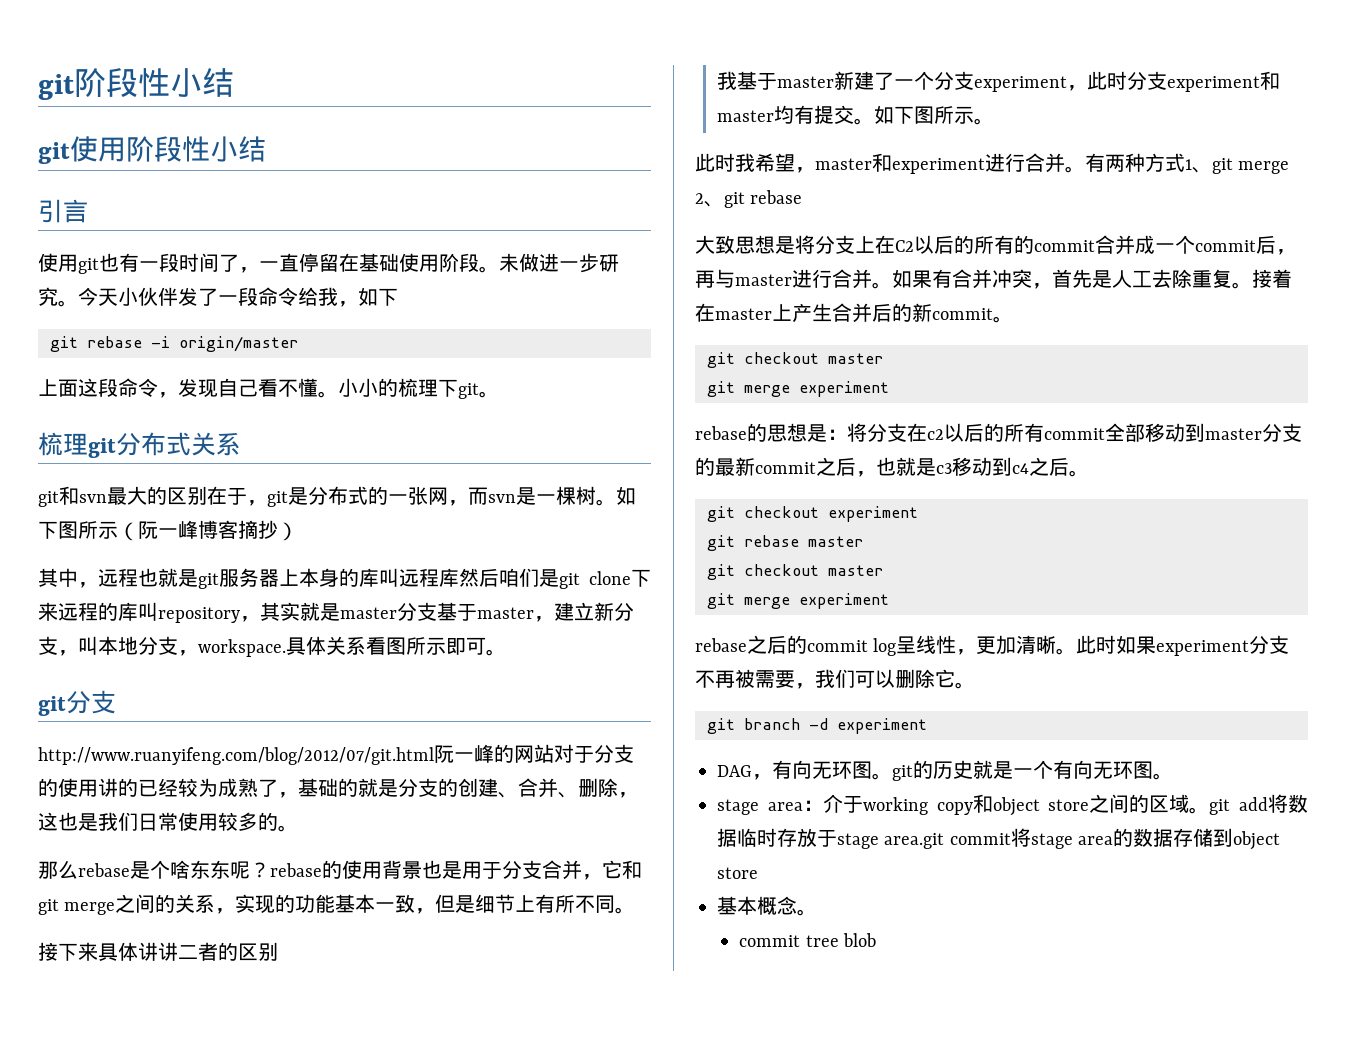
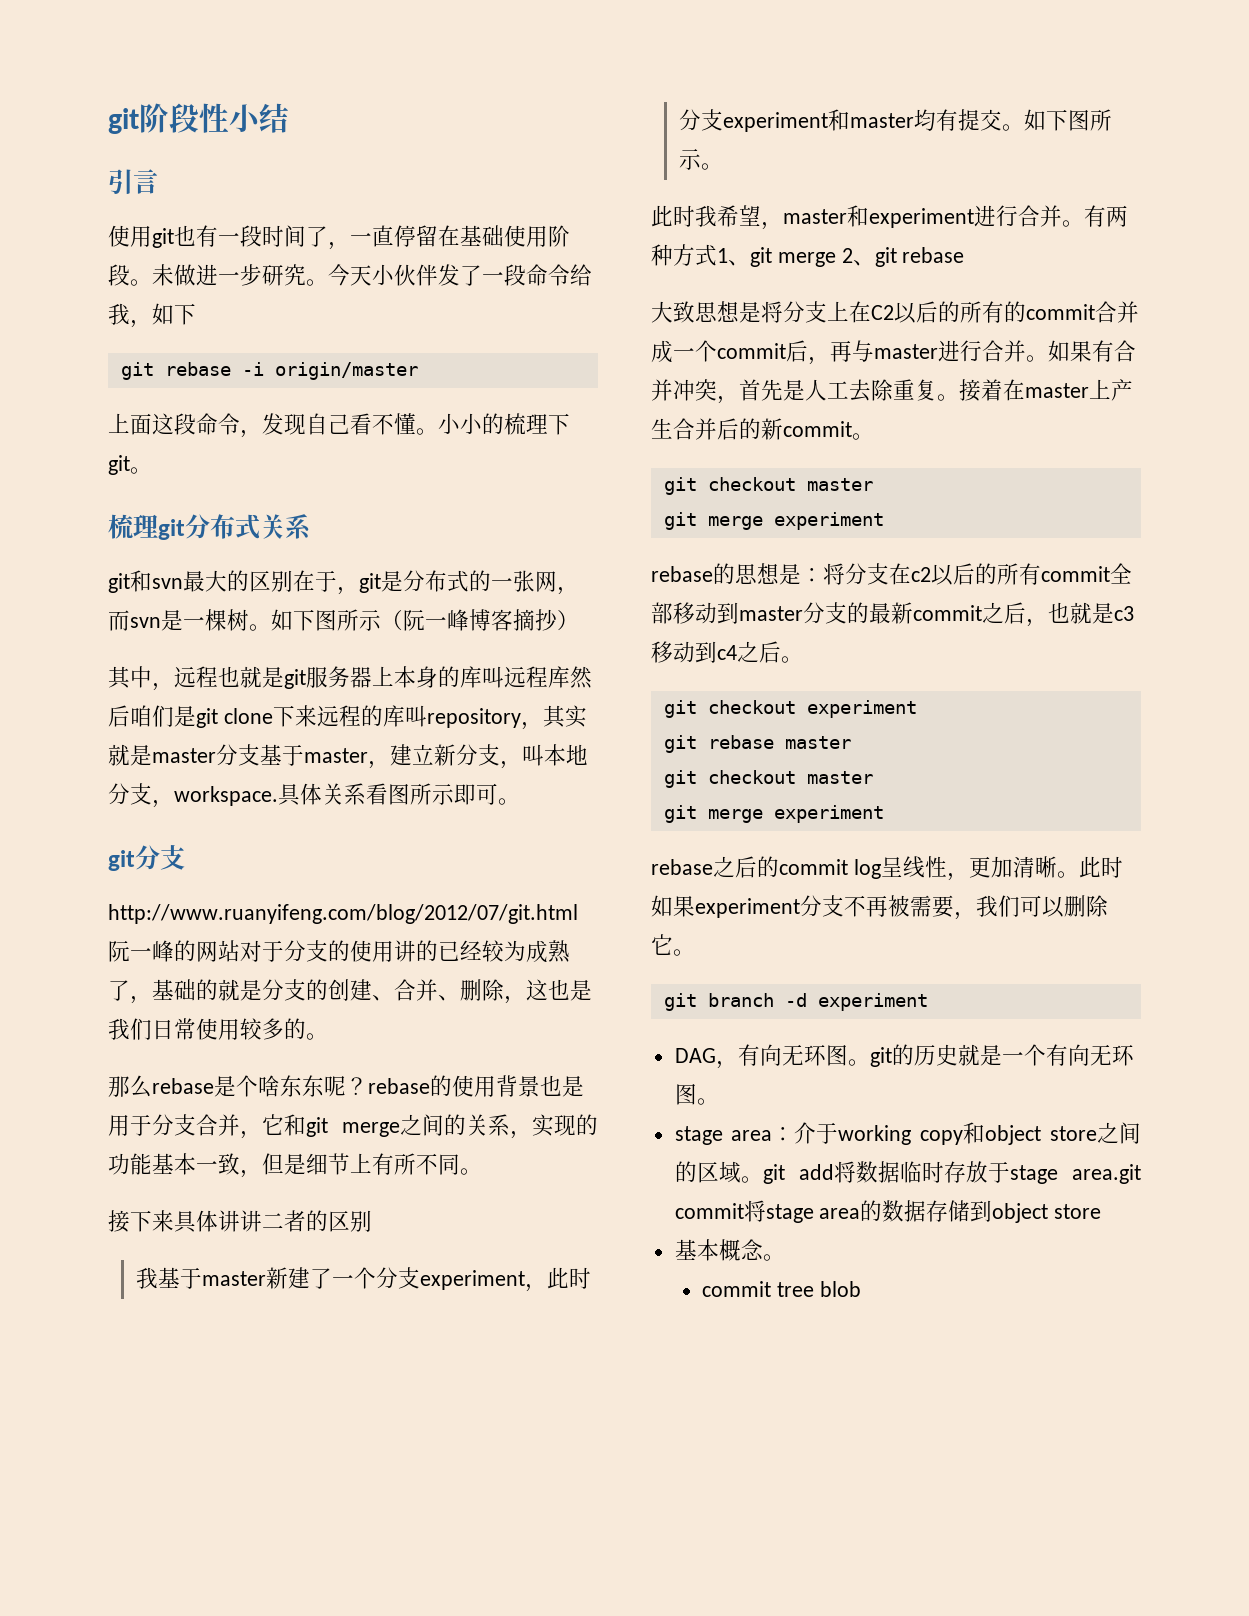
[38,136,266,164] // git使用阶段性小结 -> (289, 118) none

